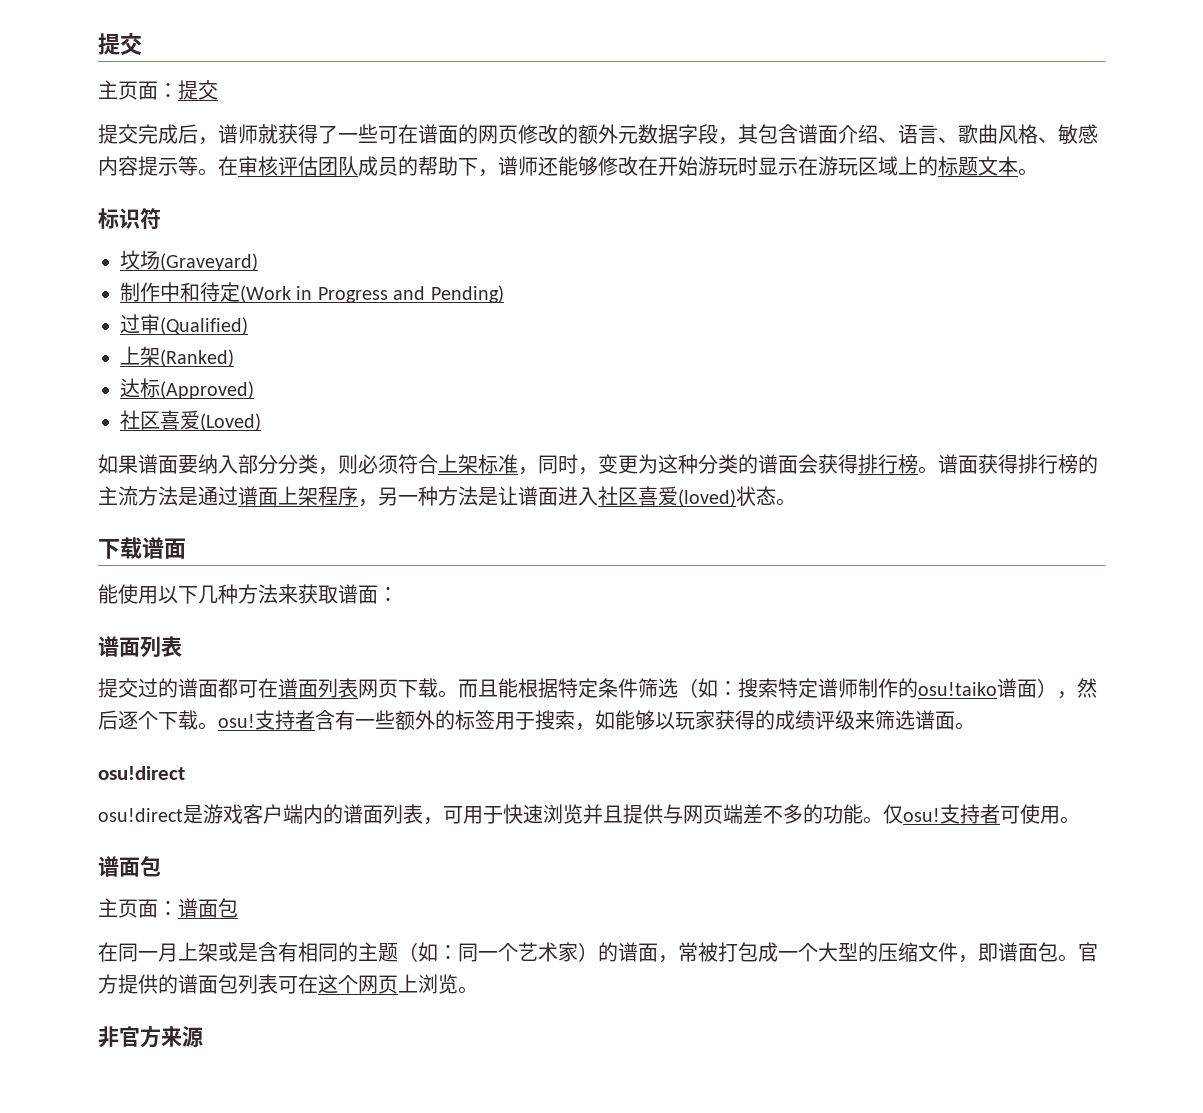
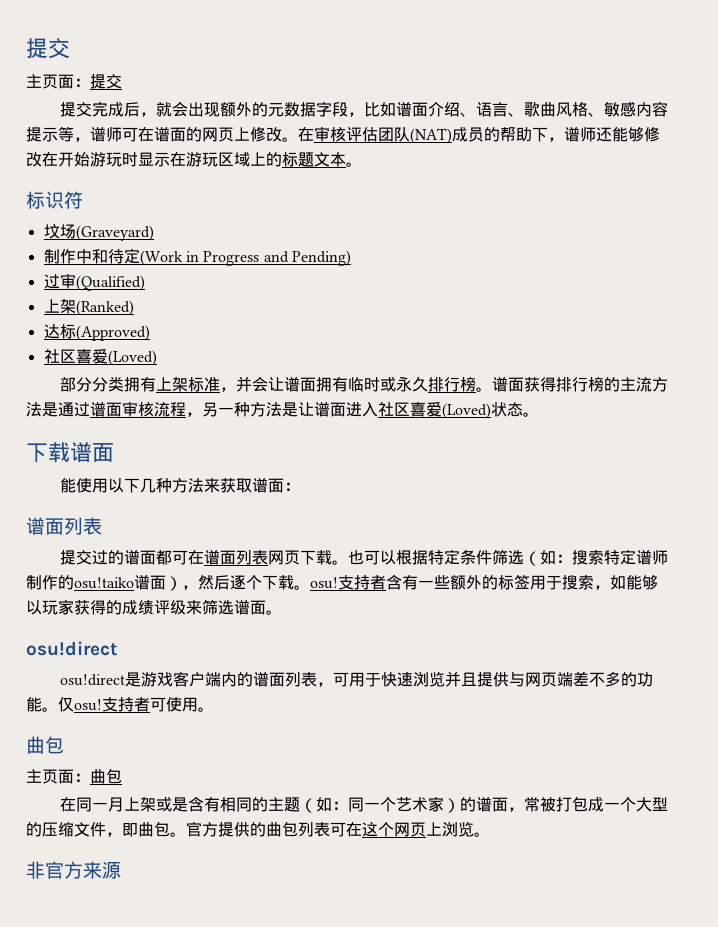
[218,124,618,144] 谱师就获得了一些可在谱面的网页修改的额外 -> [156,101,269,117] 就会出现额外的
[738,124,798,144] 其包含 -> [364,102,397,117] 比如
(198, 166) none -> [74,126,282,142] ，谱师可在谱面的网页上修改
(358, 166) none -> [410,128,452,144] (NAT)
[98,454,858,475] 如果谱面要纳入部分分类，则必须符合上架标准，同时，变更为这种分类的谱面会获得 -> [60,376,429,392] 部分分类拥有上架标准，并会让谱面拥有临时或永久
[278,486,358,506] 上架程序 -> [122,401,186,417] 审核流程
[678,489,736,507] (loved) -> [442,403,491,419] (Loved)
[458,678,518,698] 而且能 -> [348,550,397,565] 也可以
[98,856,140,877] 谱面 -> [26,736,45,754] 曲
[178,898,218,918] 谱面 -> [90,769,106,784] 曲
[998,942,1038,962] 谱面 -> [138,822,154,837] 曲
[178,974,218,994] 谱面 -> [266,822,282,837] 曲

